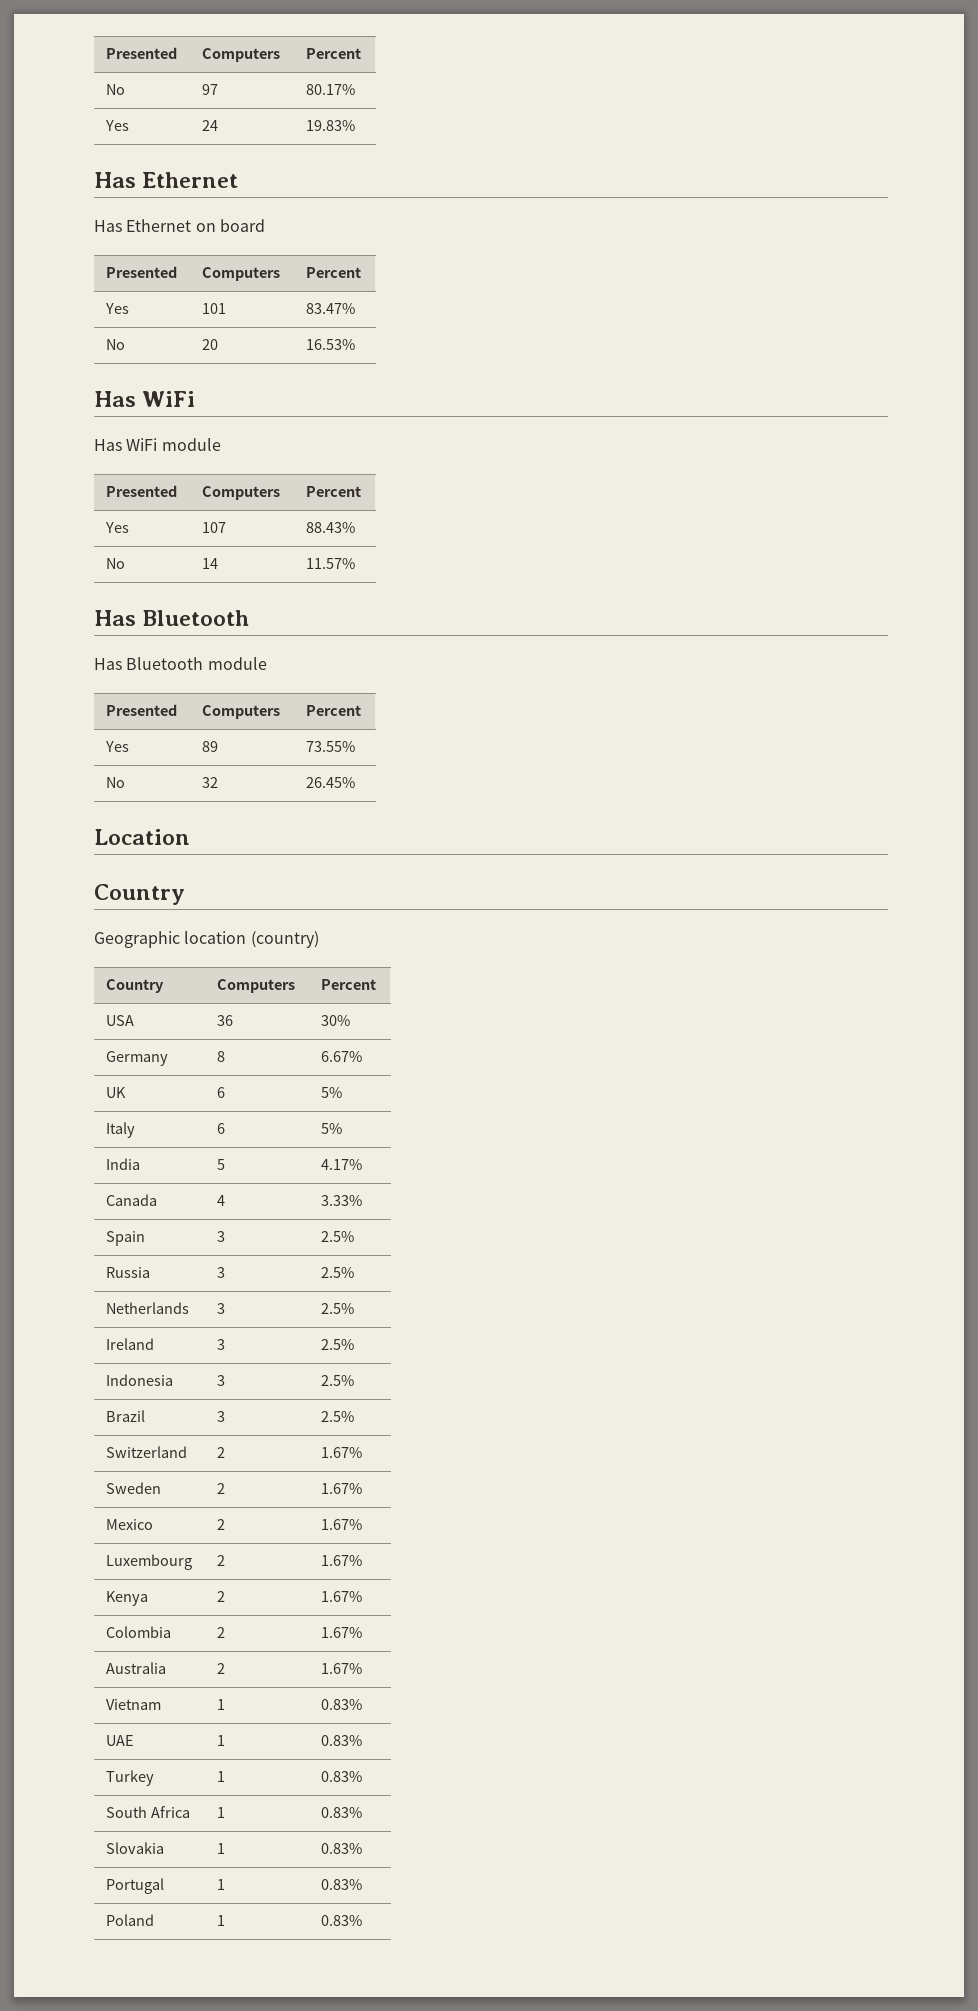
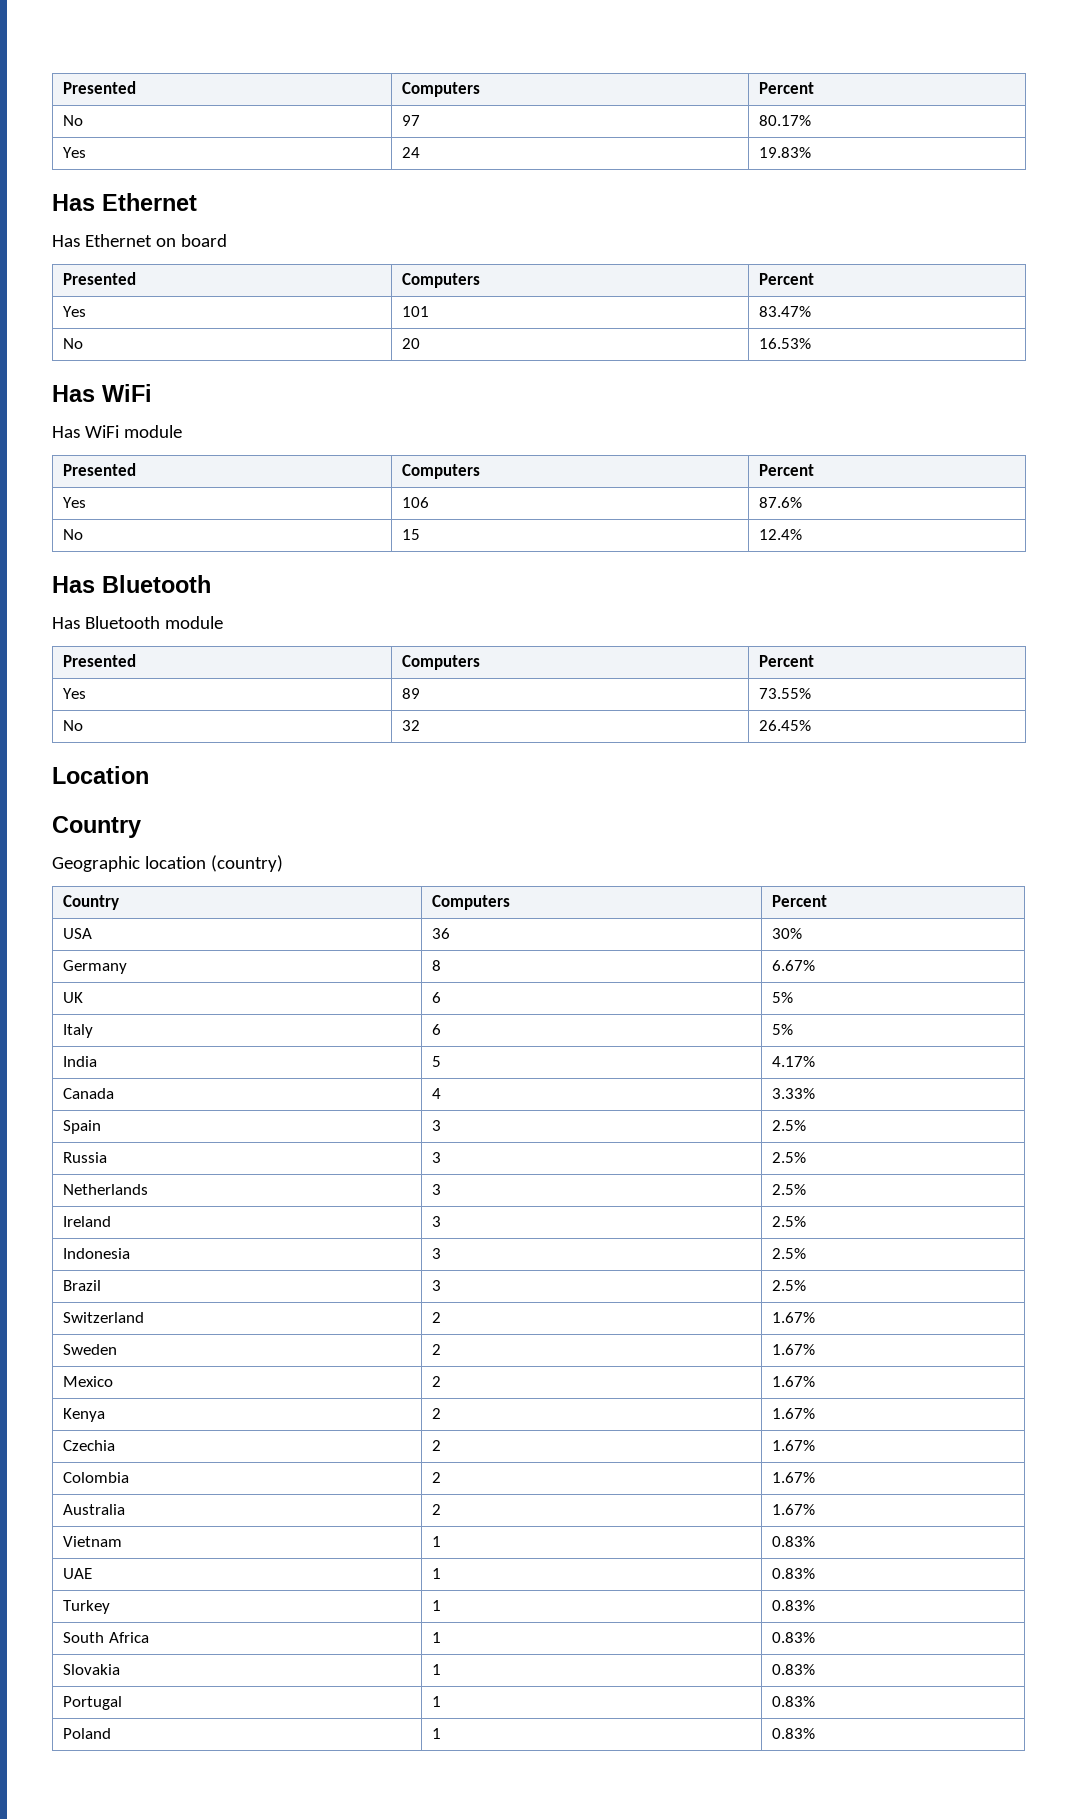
[202,522,227,533] [306,522,356,533] [106,558,126,569] [202,558,219,569] [306,558,356,569] 107 | 88.43% // No | 14 | 11.57% -> [402,497,430,508] [759,497,803,508] [63,529,84,540] [402,529,421,540] [759,529,803,540] 106 | 87.6% // No | 15 | 12.4%
[106,1554,193,1570] [217,1555,226,1566] [321,1555,363,1566] [106,1591,149,1606] Luxembourg | 2 | 1.67% // Kenya -> [63,1408,106,1422] [432,1408,442,1419] [772,1408,816,1419] [63,1440,116,1451] Kenya | 2 | 1.67% // Czechia

